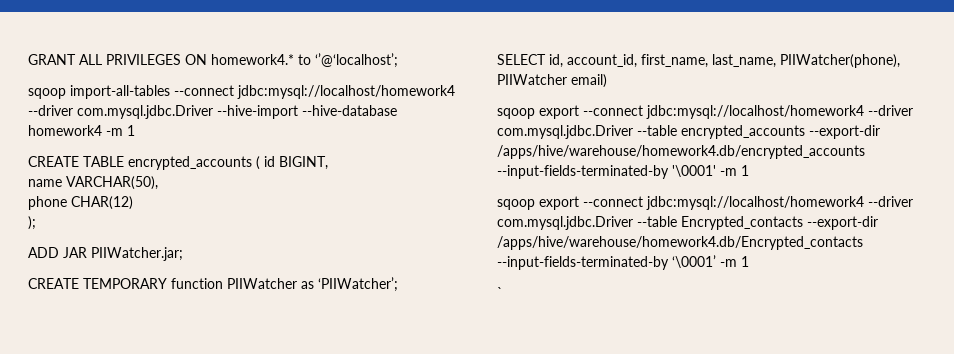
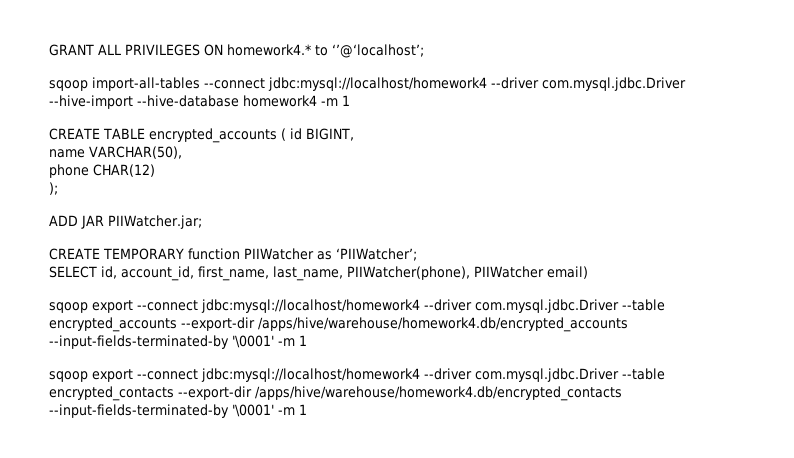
[681,216,878,230] [497,236,863,250] [497,255,749,270] [497,287,503,298] Encrypted_contacts --export-dir /apps/hive/warehouse/homework4.db/Encrypted_contacts --input-fields-terminated-by ‘\0001’ -m 1 // ` -> [49,386,622,401] [49,404,307,418] encrypted_contacts --export-dir /apps/hive/warehouse/homework4.db/encrypted_contacts --input-fields-terminated-by '\0001' -m 1

